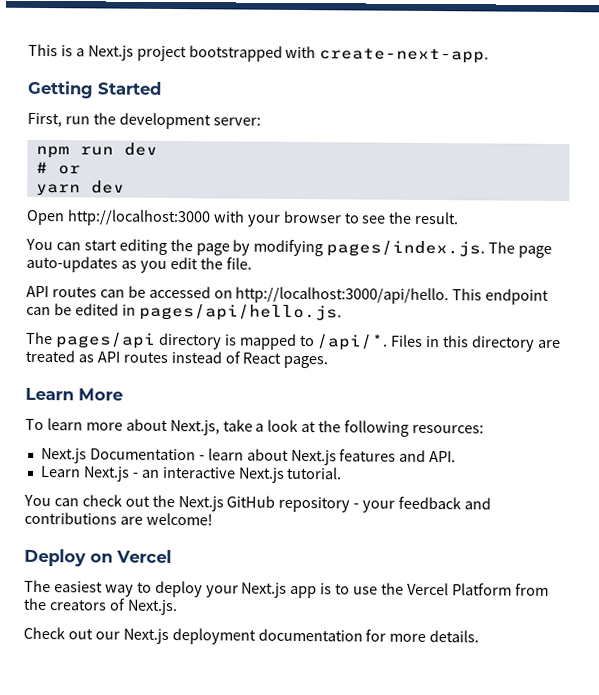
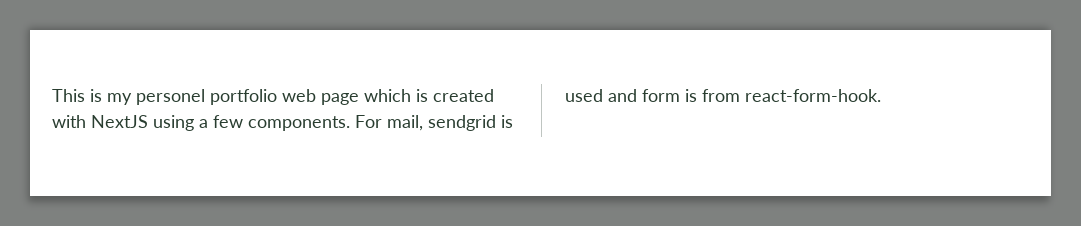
[75,45,490,64] [27,80,162,99] [27,112,261,130] [35,142,158,159] [35,161,81,175] [35,180,125,196] [26,209,460,227] [25,238,553,258] [26,255,252,273] [26,285,550,305] [26,303,342,322] [26,331,562,352] [25,349,329,369] [25,387,123,401] [25,418,485,437] [40,448,457,466] [39,466,343,483] [23,494,492,513] [24,511,213,526] [24,548,172,567] [24,579,549,599] [23,597,178,616] [23,626,480,645] a Next.js project bootstrapped with create-next-app. // Getting Started // First, run the development server: // npm run dev // # or // yarn dev // Open http://localhost:3000 with your browser to see the result. // You can start editing the page by modifying pages/index.js. The page auto-updates as you edit the file. // API routes can be accessed on http://localhost:3000/api/hello. This endpoint can be edited in pages/api/hello.js. // The pages/api directory is mapped to /api/*. Files in this directory are treated as API routes instead of React pages. // Learn More // To learn more about Next.js, take a look at the following resources: // Next.js Documentation - learn about Next.js features and API. // Learn Next.js - an interactive Next.js tutorial. // You can check out the Next.js GitHub repository - your feedback and contributions are welcome! // Deploy on Vercel // The easiest way to deploy your Next.js app is to use the Vercel Platform from the creators of Next.js. // Check out our Next.js deployment documentation for more details. -> [107,89,494,105] [52,115,513,131] [565,89,881,102] my personel portfolio web page which is created with NextJS using a few components. For mail, sendgrid is used and form is from react-form-hook.

